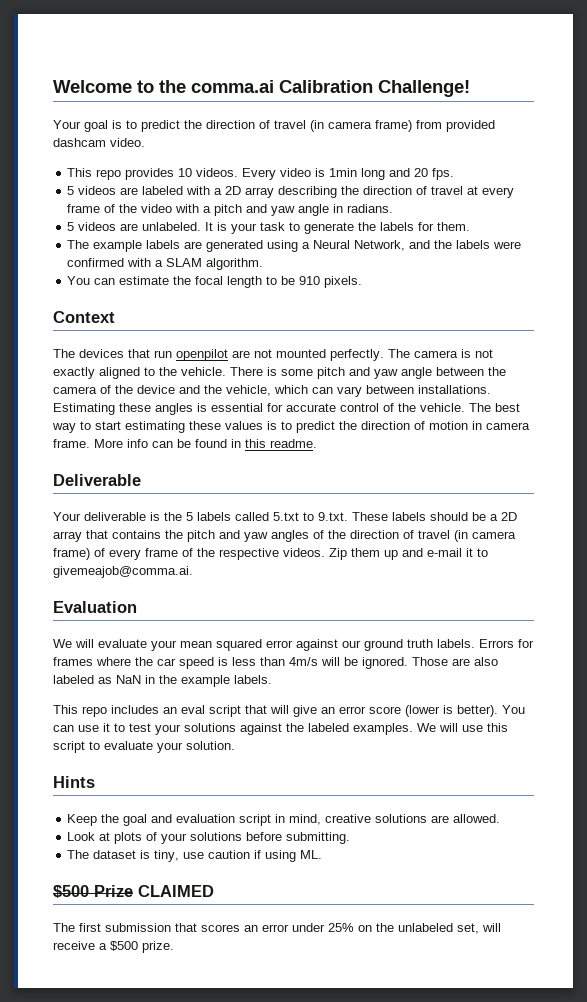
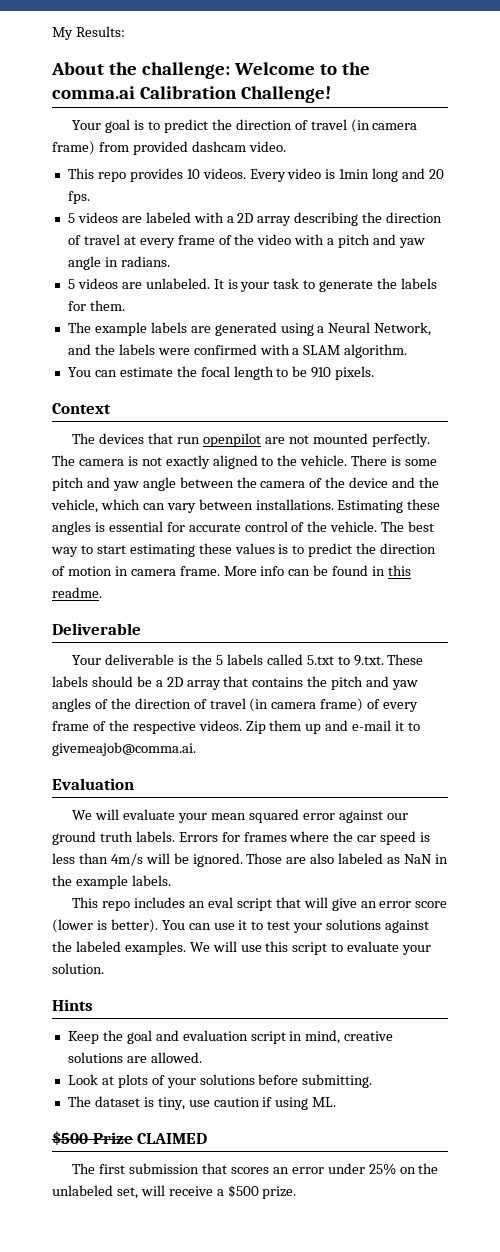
(53, 86) none -> [52,26,125,40] [51,62,230,79] My Results: // About the challenge:

